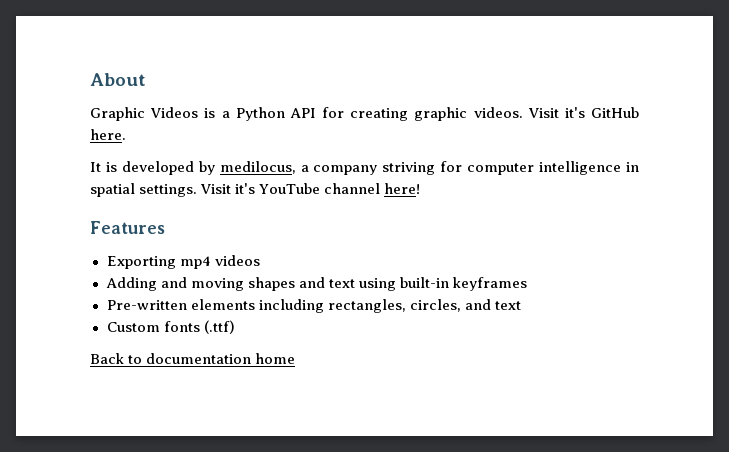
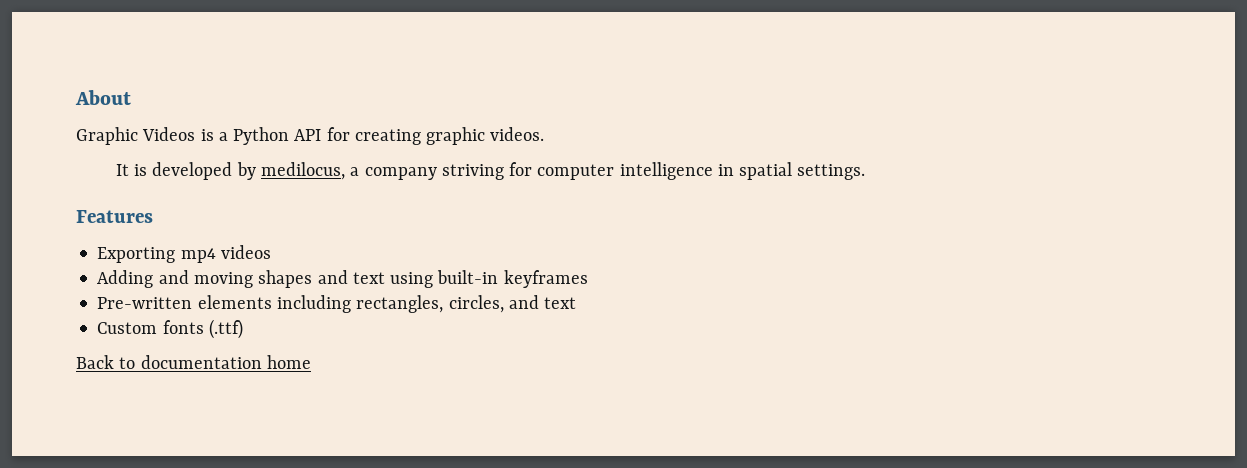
[527,107,639,118] [90,129,126,140] Visit it's GitHub here. -> (545, 134) none
[200,183,421,194] Visit it's YouTube channel here! -> (866, 172) none

